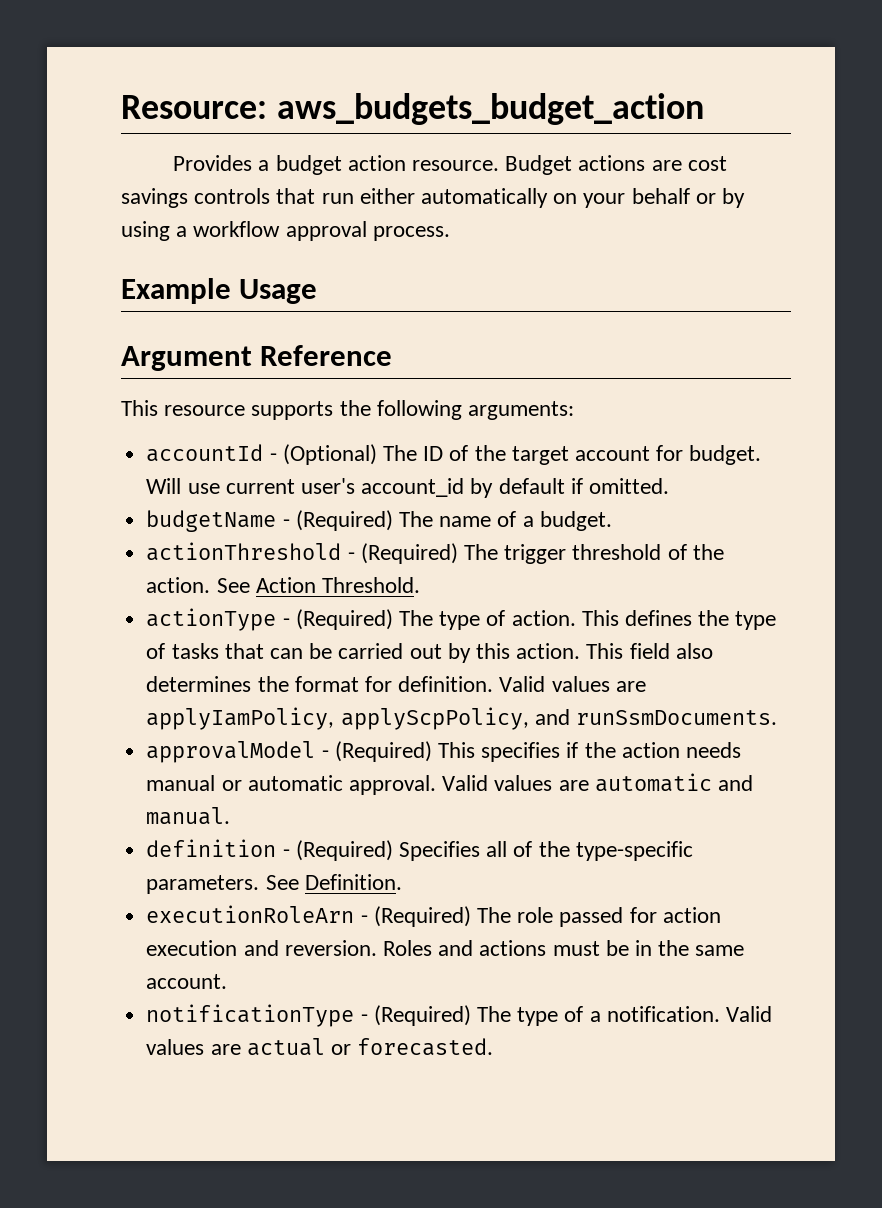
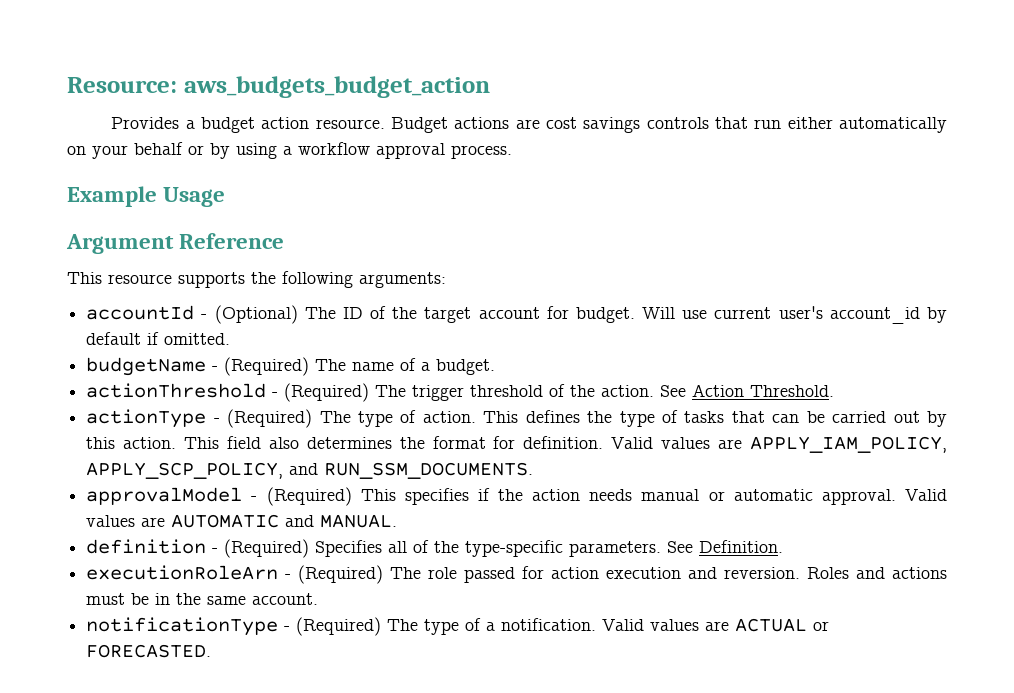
[146,707,777,730] applyIamPolicy, applyScpPolicy, and runSsmDocuments. -> [750,436,948,453] [86,462,534,479] APPLY_IAM_POLICY, APPLY_SCP_POLICY, and RUN_SSM_DOCUMENTS.
[594,773,753,792] [146,807,231,825] automatic and manual. -> [171,514,398,528] AUTOMATIC and MANUAL.
[246,1038,494,1056] actual or forecasted. -> [735,618,830,632] [86,644,212,658] ACTUAL or FORECASTED.

